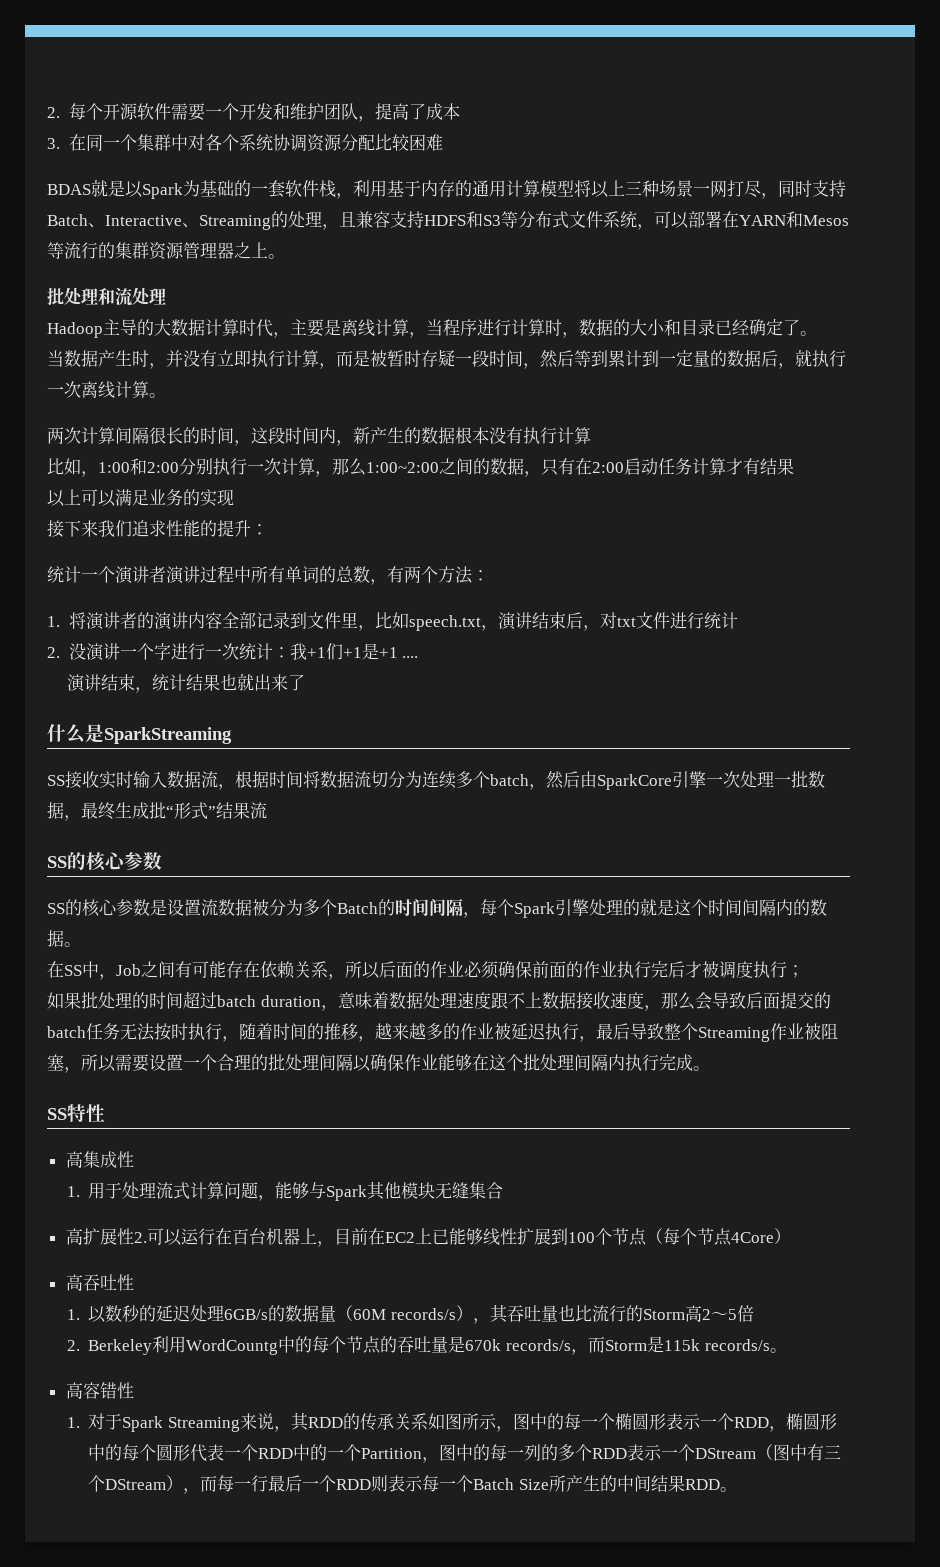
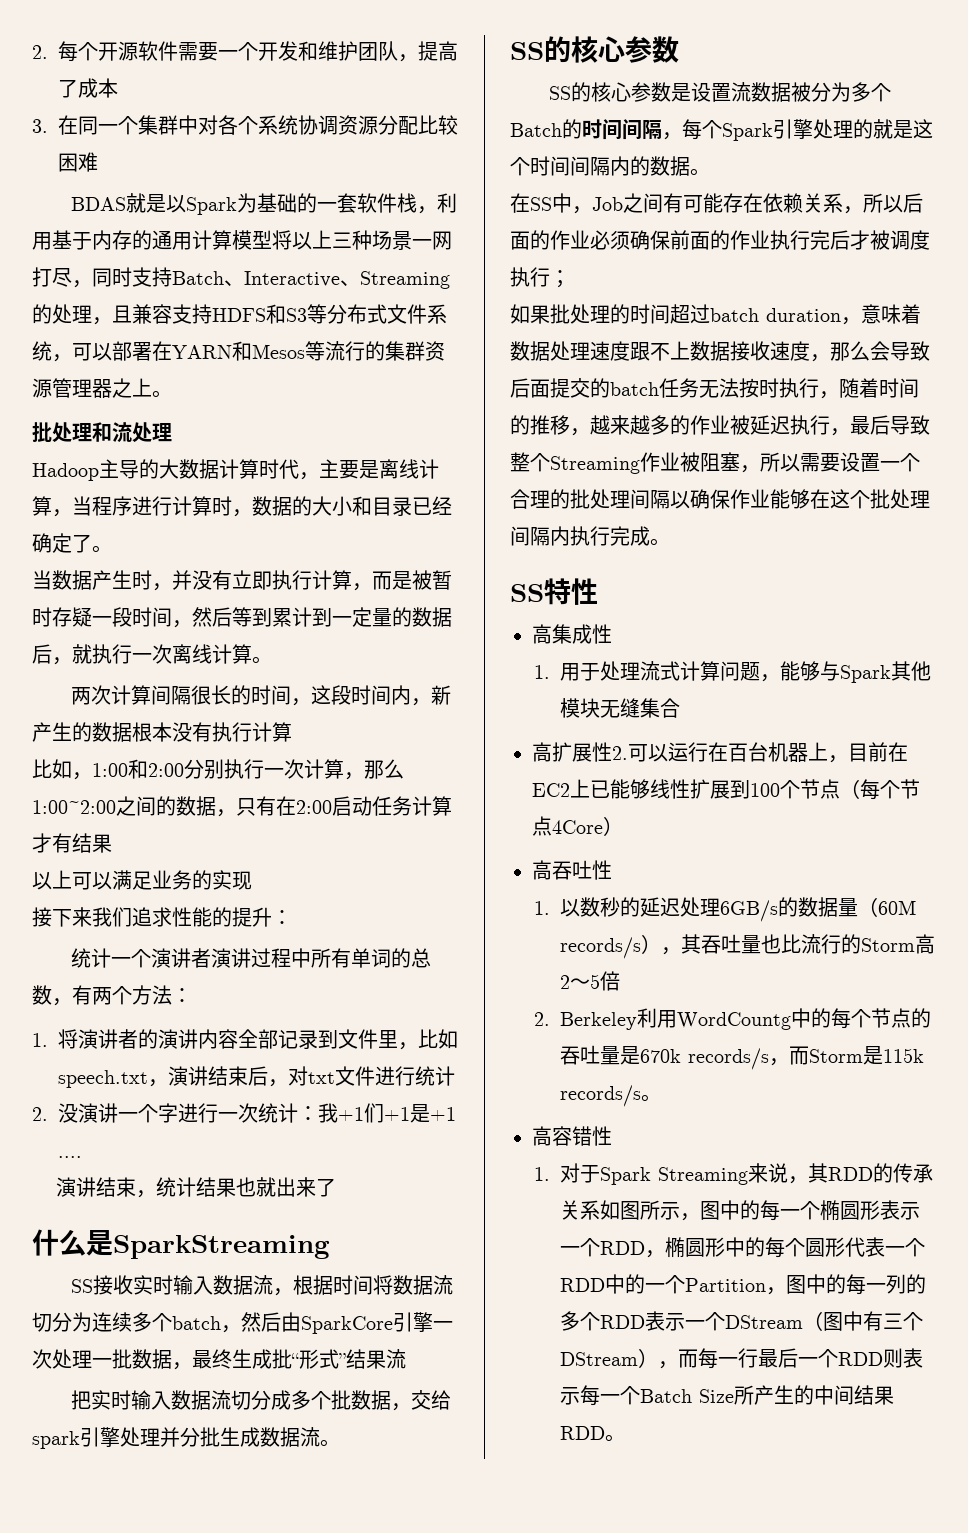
(267, 810) none -> [71,1390,452,1411] [32,1427,340,1449] // 把实时输入数据流切分成多个批数据，交给spark引擎处理并分批生成数据流。

